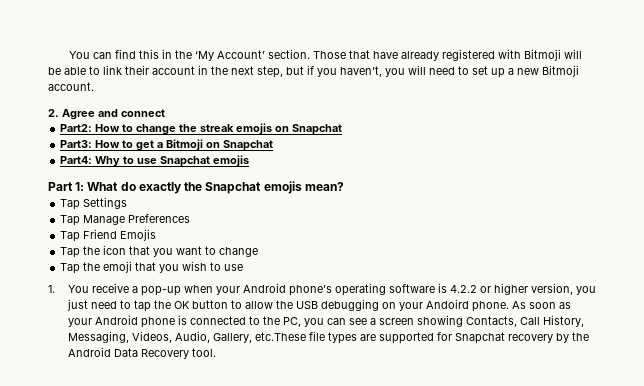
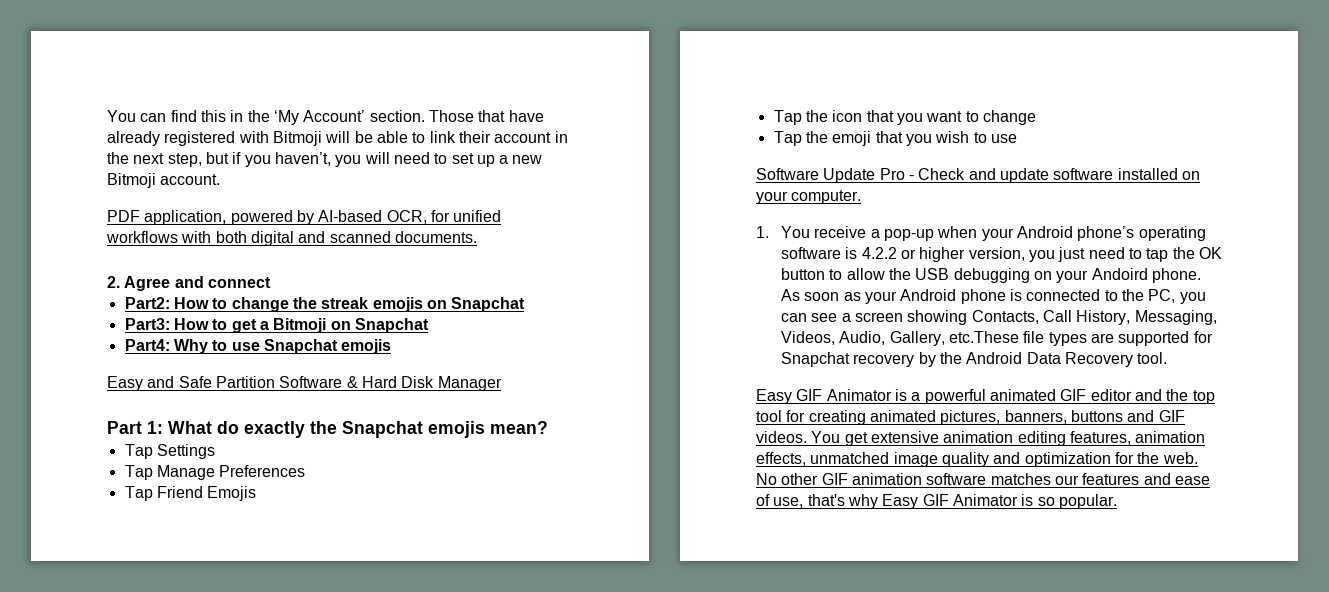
(94, 86) none -> [107,210,502,225] [106,231,477,246] // PDF application, powered by AI-based OCR, for unified workflows with both digital and scanned documents.
(250, 161) none -> [107,376,502,391] // Easy and Safe Partition Software & Hard Disk Manager
(244, 267) none -> [756,168,1200,183] [756,190,862,204] // Software Update Pro - Check and update software installed on your computer.
(216, 352) none -> [756,389,1215,404] [756,410,1185,425] [756,431,1206,446] [756,452,1198,467] [756,473,1210,485] [756,494,1117,509] // Easy GIF Animator is a powerful animated GIF editor and the top tool for creating animated pictures, banners, buttons and GIF videos. You get extensive animation editing features, animation effects, unmatched image quality and optimization for the web. No other GIF animation software matches our features and ease of use, that's why Easy GIF Animator is so popular.

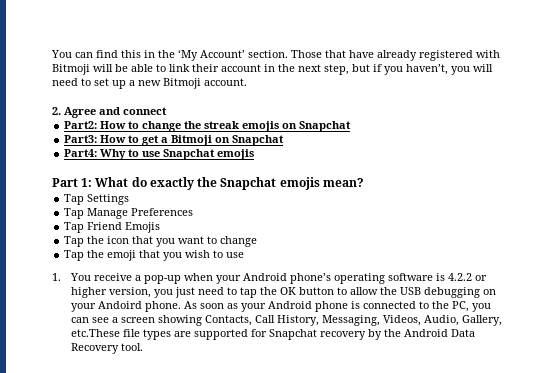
[107,210,502,225] [106,231,477,246] // PDF application, powered by AI-based OCR, for unified workflows with both digital and scanned documents. -> (247, 82) none
[107,376,502,391] // Easy and Safe Partition Software & Hard Disk Manager -> (255, 154) none
[756,168,1200,183] [756,190,862,204] // Software Update Pro - Check and update software installed on your computer. -> (245, 255) none
[756,389,1215,404] [756,410,1185,425] [756,431,1206,446] [756,452,1198,467] [756,473,1210,485] [756,494,1117,509] // Easy GIF Animator is a powerful animated GIF editor and the top tool for creating animated pictures, banners, buttons and GIF videos. You get extensive animation editing features, animation effects, unmatched image quality and optimization for the web. No other GIF animation software matches our features and ease of use, that's why Easy GIF Animator is so popular. -> (143, 347) none

